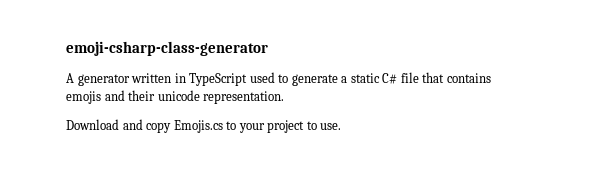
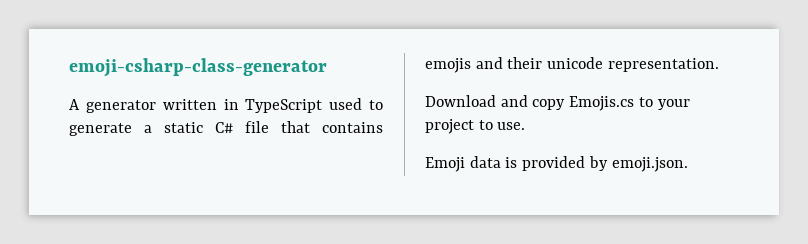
(342, 126) none -> [425,156,688,172] // Emoji data is provided by emoji.json.

